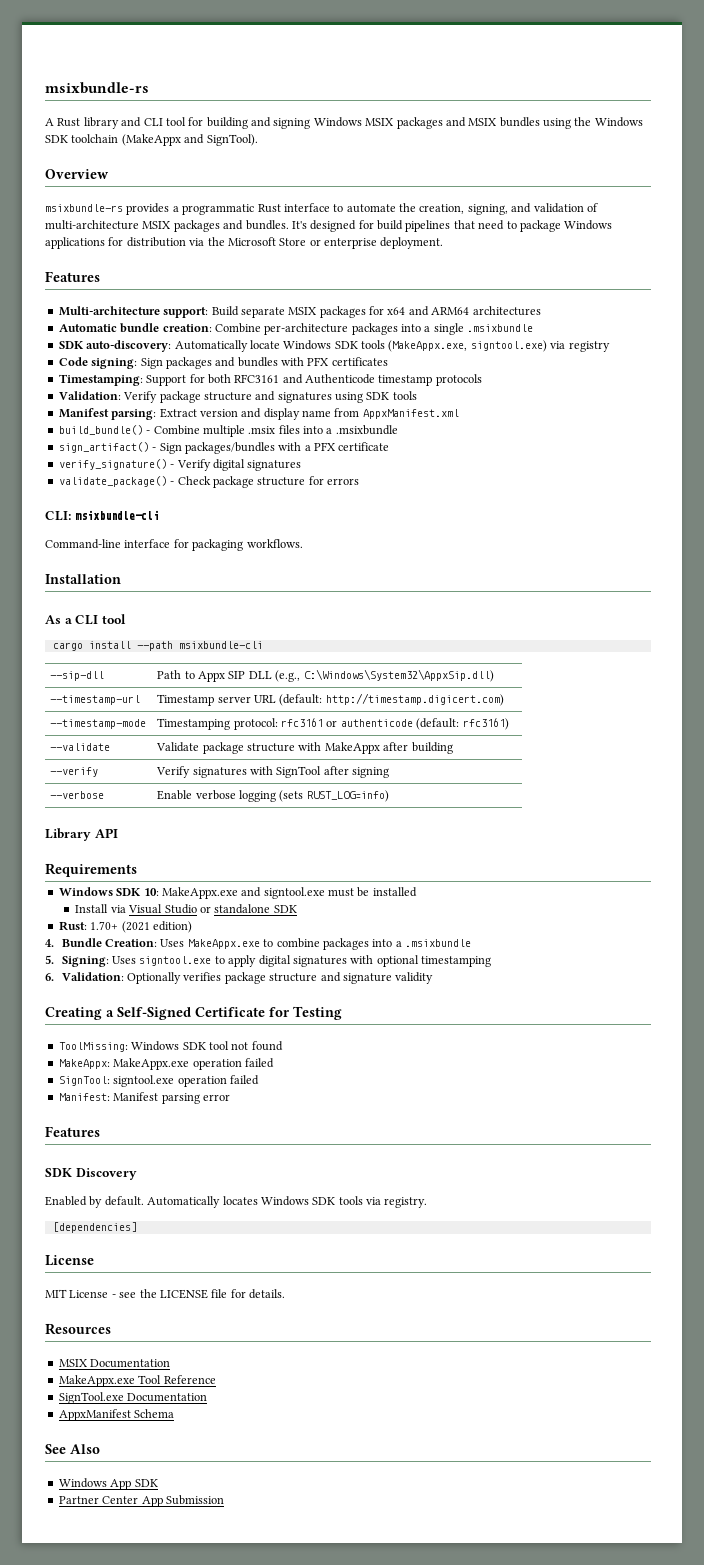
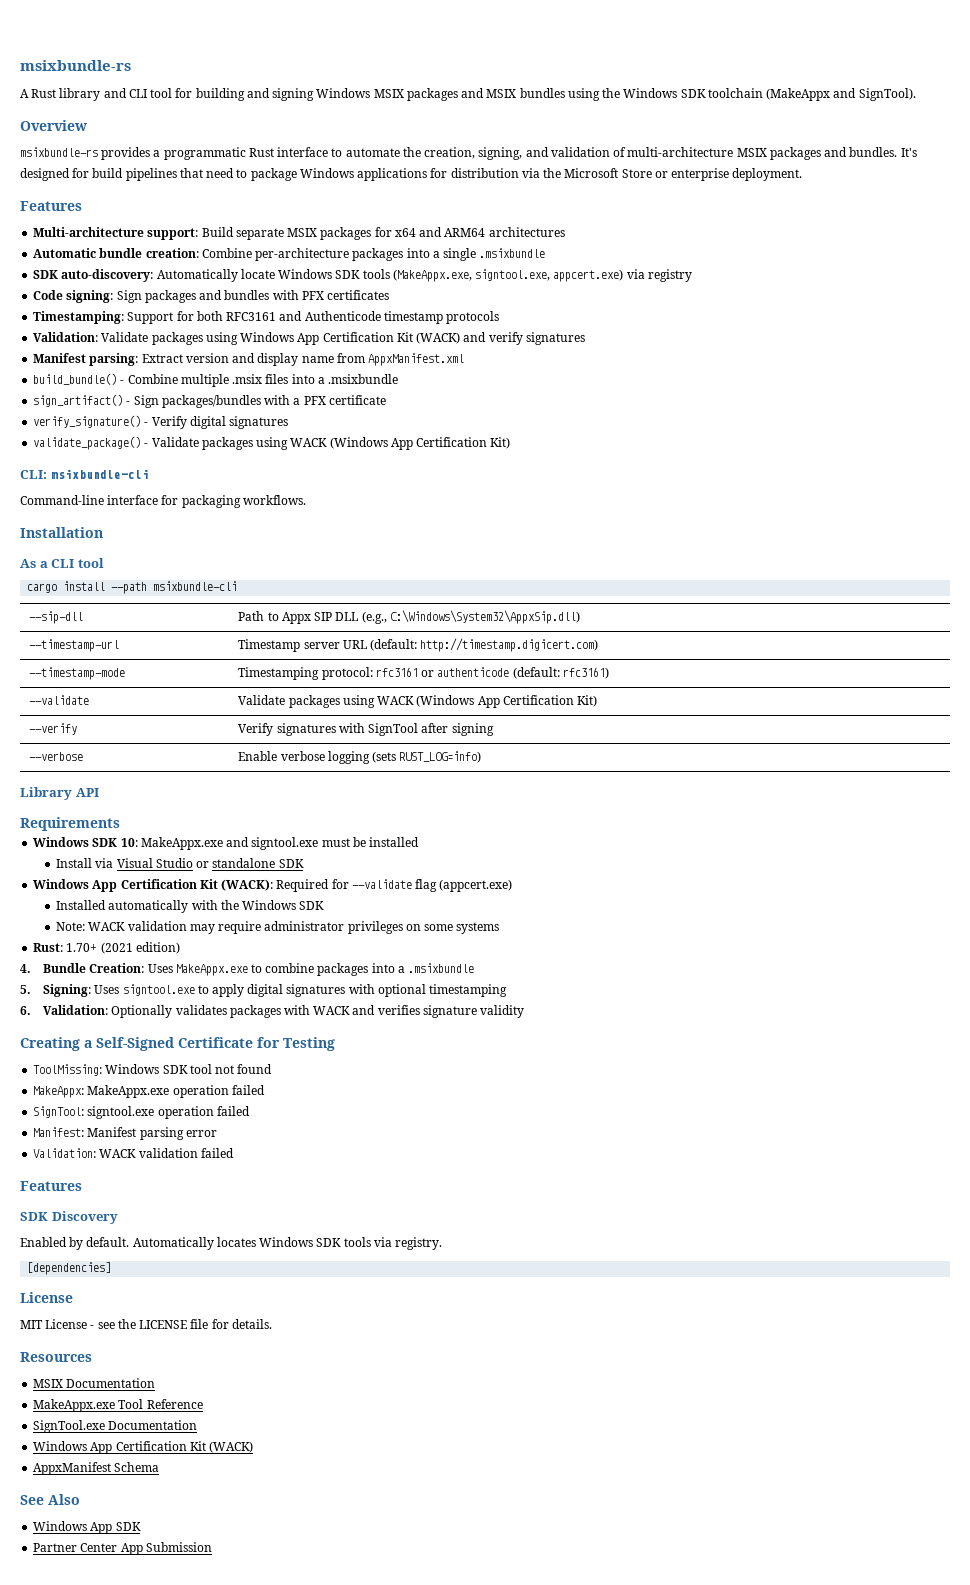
[470,340,547,352] signtool.exe) -> [475,269,624,282] signtool.exe, appcert.exe)
[123,391,417,403] Verify package structure and signatures using SDK tools -> [101,332,585,345] Validate packages using Windows App Certification Kit (WACK) and verify signatures
[177,476,359,488] Check package structure for errors -> [151,437,511,450] Validate packages using WACK (Windows App Certification Kit)
[202,742,453,754] package structure with MakeAppx after building -> [288,695,597,708] packages using WACK (Windows App Certification Kit)
(297, 909) none -> [33,879,513,892] [56,900,325,913] [56,921,500,934] // Windows App Certification Kit (WACK): Required for --validate flag (appcert.exe) // Installed automatically with the Windows SDK // Note: WACK validation may require administrator privileges on some systems
[183,972,341,984] verifies package structure and -> [175,1005,420,1018] validates packages with WACK and verifies
(230, 1097) none -> [33,1148,234,1158] // Validation: WACK validation failed
(208, 1397) none -> [33,1441,254,1454] // Windows App Certification Kit (WACK)

